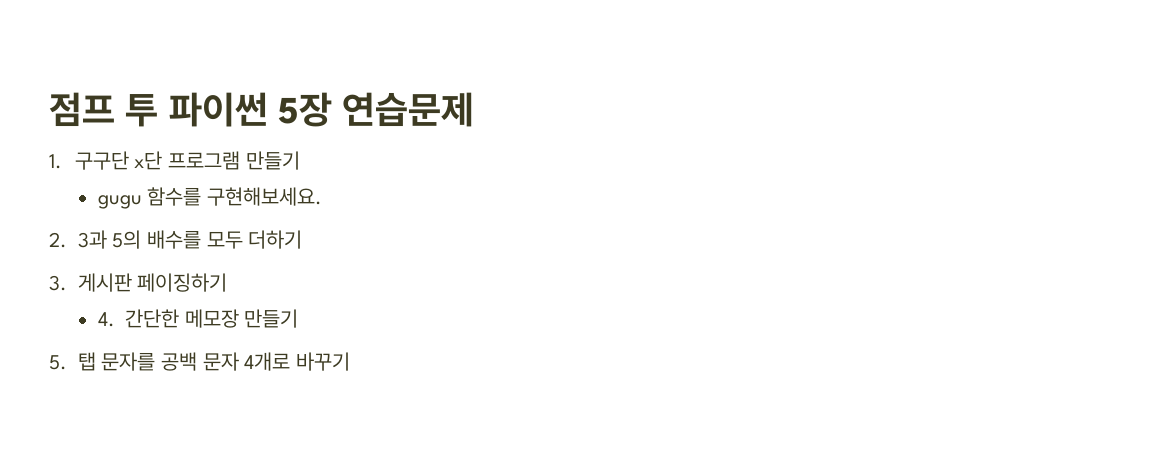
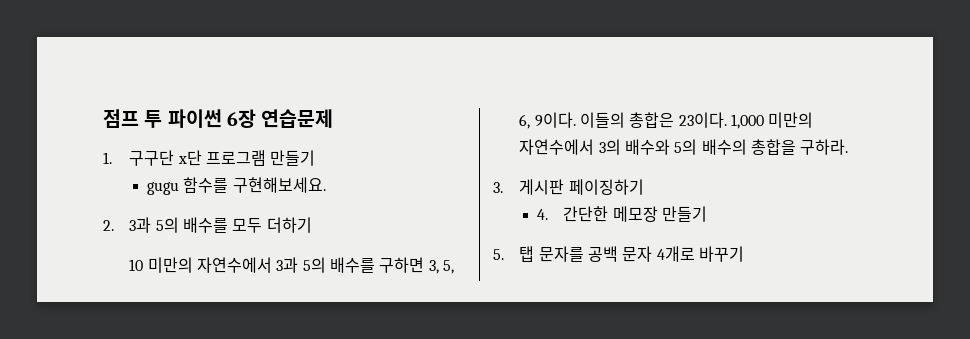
[277,92,332,127] 5장 -> [226,109,256,128] 6장
(303, 239) none -> [129,257,454,274] [519,112,814,129] [519,139,849,155] // 10 미만의 자연수에서 3과 5의 배수를 구하면 3, 5, 6, 9이다. 이들의 총합은 23이다. 1,000 미만의 자연수에서 3의 배수와 5의 배수의 총합을 구하라.

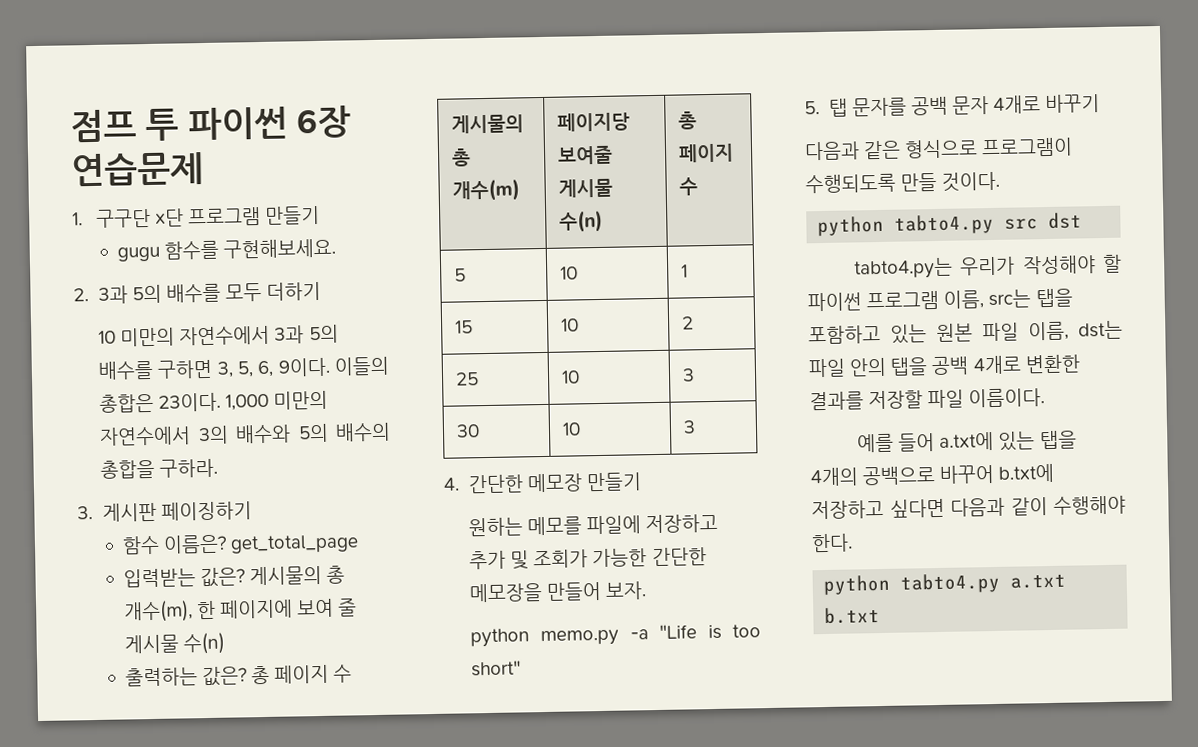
[536,206,707,222] 4. 간단한 메모장 만들기 -> [121,534,360,555] [122,565,346,588] [122,598,358,623] [123,632,226,655] [124,664,353,687] [450,114,524,134] [450,148,471,167] [451,178,520,202] [556,112,630,132] [556,145,613,165] [557,178,613,198] [558,209,603,233] [677,111,697,130] [677,143,734,163] [678,177,698,196] [453,268,466,282] [559,266,578,280] [680,264,688,278] [454,320,473,334] [560,318,579,332] [680,316,694,330] [454,372,479,386] [560,370,580,384] [681,368,695,382] [455,424,480,438] [561,422,581,436] [682,420,696,434] [443,472,642,494] [468,513,719,537] [469,547,707,570] [469,581,648,603] [470,624,762,648] [471,660,522,677] 함수 이름은? get_total_page // 입력받는 값은? 게시물의 총 개수(m), 한 페이지에 보여 줄 게시물 수(n) // 출력하는 값은? 총 페이지 수 // 게시물의 총 개수(m) | 페이지당 보여줄 게시물 수(n) | 총 페이지 수 // 5 | 10 | 1 // 15 | 10 | 2 // 25 | 10 | 3 // 30 | 10 | 3 // 4. 간단한 메모장 만들기 // 원하는 메모를 파일에 저장하고 추가 및 조회가 가능한 간단한 메모장을 만들어 보자. // python memo.py -a "Life is too short"
(744, 254) none -> [804,137,1074,161] [805,171,1001,194] [817,212,1083,237] [853,254,1122,280] [807,288,1073,312] [808,320,1123,345] [808,354,1081,378] [809,388,1046,411] [856,430,1077,453] [810,463,1056,487] [811,495,1126,520] [811,533,853,553] [823,572,1067,596] [824,607,881,625] // 다음과 같은 형식으로 프로그램이 수행되도록 만들 것이다. // python tabto4.py src dst // tabto4.py는 우리가 작성해야 할 파이썬 프로그램 이름, src는 탭을 포함하고 있는 원본 파일 이름, dst는 파일 안의 탭을 공백 4개로 변환한 결과를 저장할 파일 이름이다. // 예를 들어 a.txt에 있는 탭을 4개의 공백으로 바꾸어 b.txt에 저장하고 싶다면 다음과 같이 수행해야 한다. // python tabto4.py a.txt b.txt

